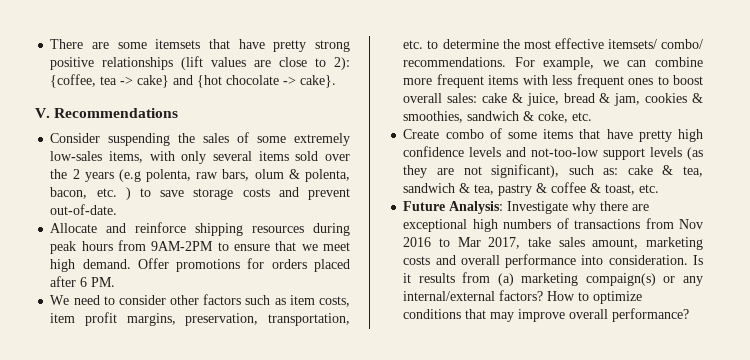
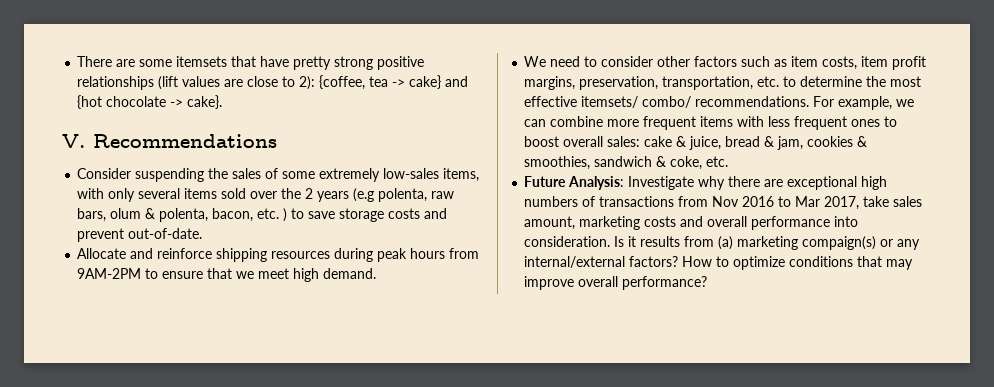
[137,258,350,272] [50,276,116,287] Offer promotions for orders placed after 6 PM. -> (377, 273) none
[403,128,703,142] [403,146,703,160] [403,164,703,178] [403,182,660,196] // Create combo of some items that have pretty high confidence levels and not-too-low support levels (as they are not significant), such as: cake & tea, sandwich & tea, pastry & coffee & toast, etc. -> (729, 161) none

